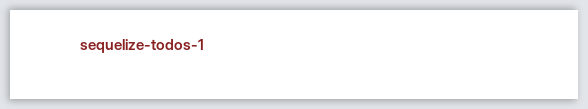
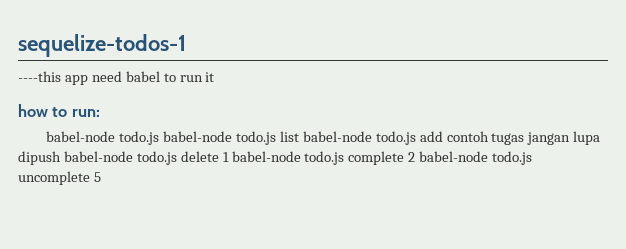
(204, 46) none -> [18,71,215,85] [18,104,100,117] [46,131,601,145] [18,151,533,165] [18,171,101,185] // ----this app need babel to run it // how to run: // babel-node todo.js babel-node todo.js list babel-node todo.js add contoh tugas jangan lupa dipush babel-node todo.js delete 1 babel-node todo.js complete 2 babel-node todo.js uncomplete 5

